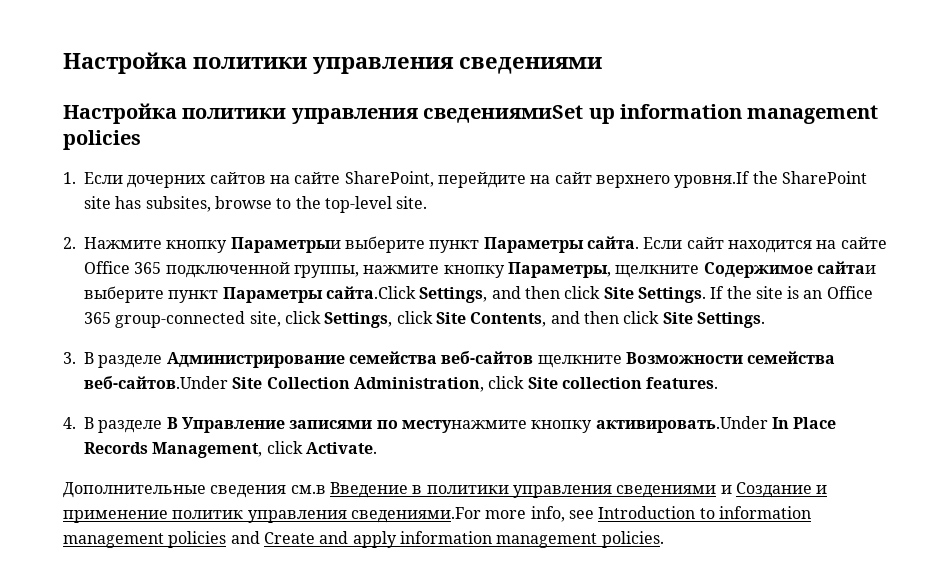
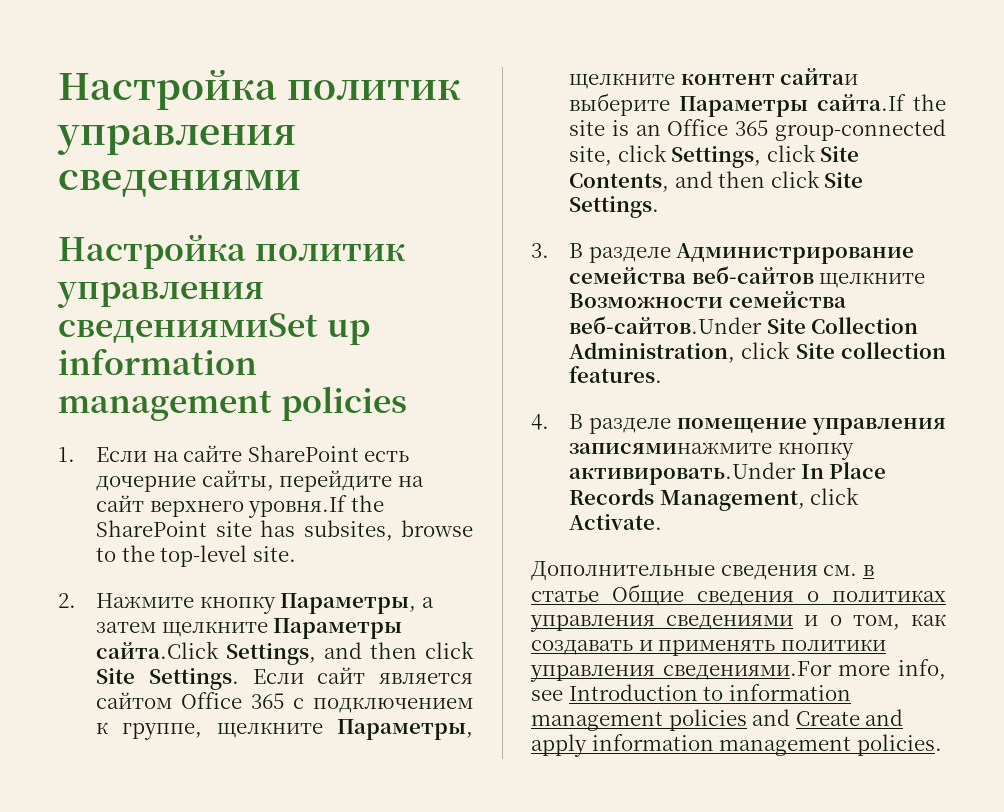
[63,52,307,74] Настройка политики -> [58,69,461,110] Настройка политик
[182,108,287,119] политики -> [254,244,405,261] политик
[127,171,434,188] дочерних сайтов на сайте SharePoint, -> [152,445,410,462] [96,470,274,492] на сайте SharePoint есть дочерние сайты,
[230,236,887,253] [84,261,876,278] [84,286,219,303] Параметрыи выберите пункт Параметры сайта. Если сайт находится на сайте Office 365 подключенной группы, нажмите кнопку Параметры, щелкните Содержимое сайтаи выберите пункт -> [280,593,434,614] [96,621,268,637] Параметры, а затем щелкните
[710,286,725,299] If -> [252,667,474,684] [96,692,473,713] [96,719,474,740] [569,68,859,89] [569,93,907,117] Если сайт является сайтом Office 365 с подключением к группе, щелкните Параметры, щелкните контент сайтаи выберите Параметры сайта.If
[166,417,527,433] В Управление записями по местунажмите -> [677,418,946,435] [569,442,773,454] помещение управления записяминажмите
[290,482,828,498] [63,510,244,523] см.в Введение в политики управления сведениями и Создание и применение политик -> [823,565,874,576] [531,584,946,606] [530,614,946,632] [531,639,886,656] см. в статье Общие сведения о политиках управления сведениями и о том, как создавать и применять политики

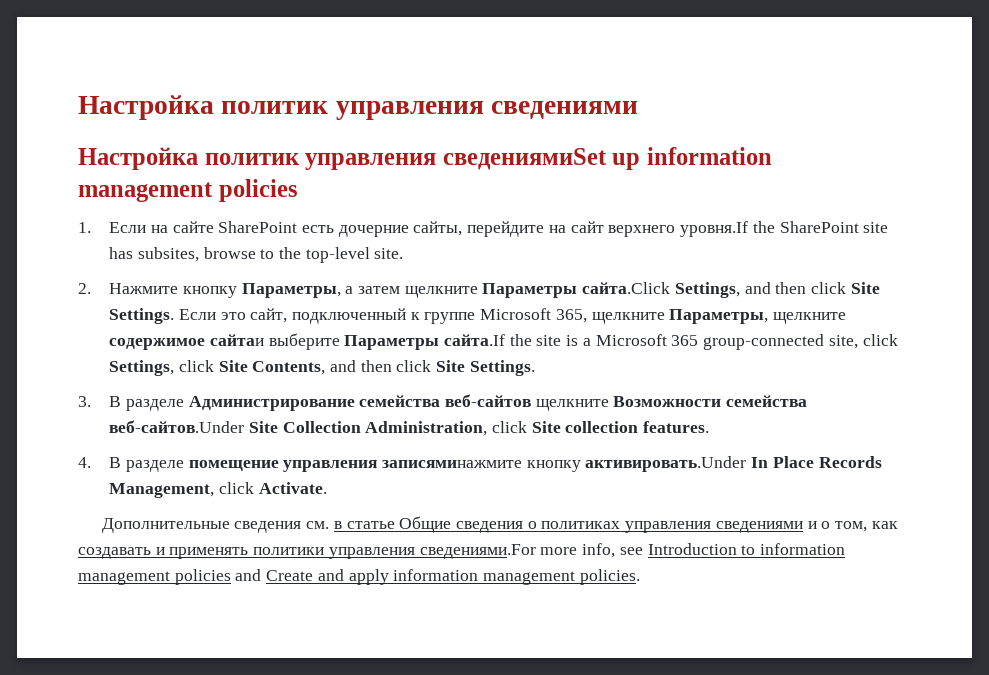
[317,667,474,684] [96,692,473,713] [96,722,203,740] сайт является сайтом Office 365 с подключением к группе, -> [220,308,587,324] это сайт, подключенный к группе Microsoft 365,
[680,74,775,85] контент -> [109,338,206,350] содержимое
[635,119,729,136] an Office -> [582,334,667,346] a Microsoft

